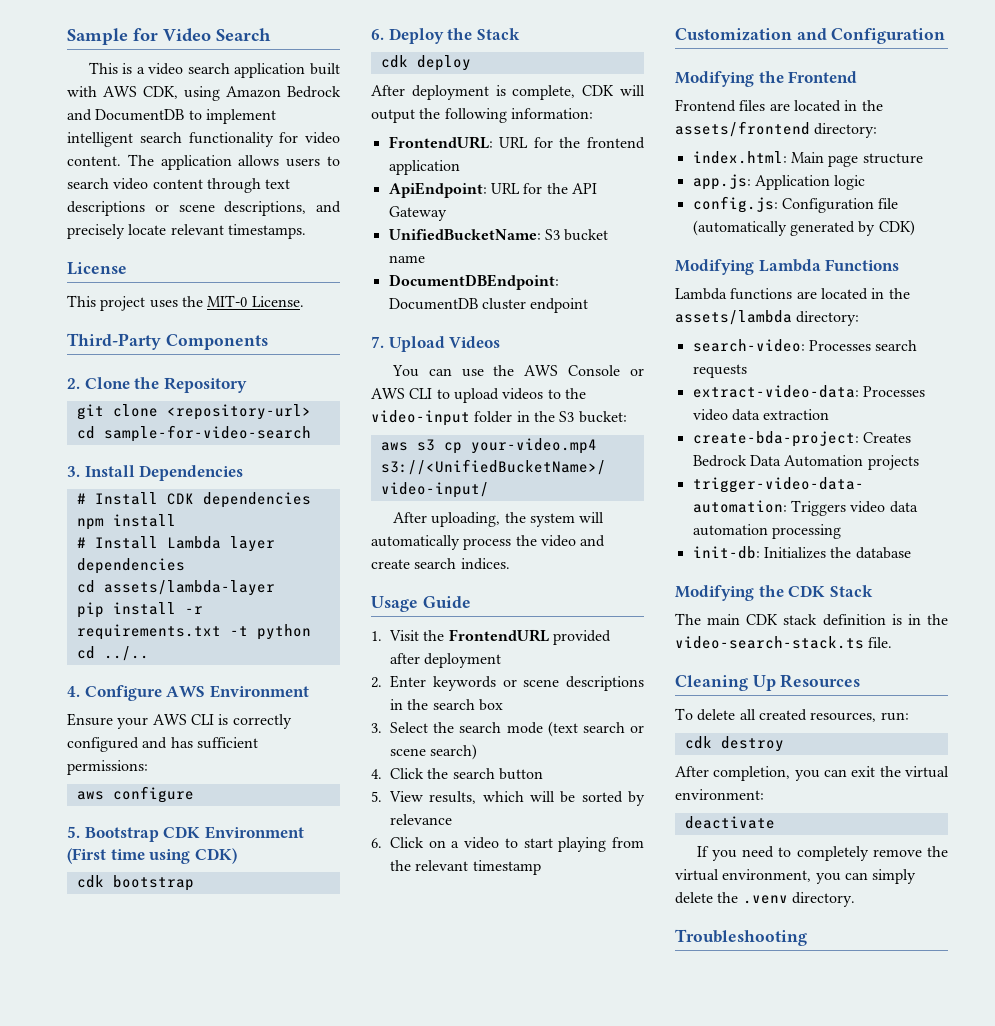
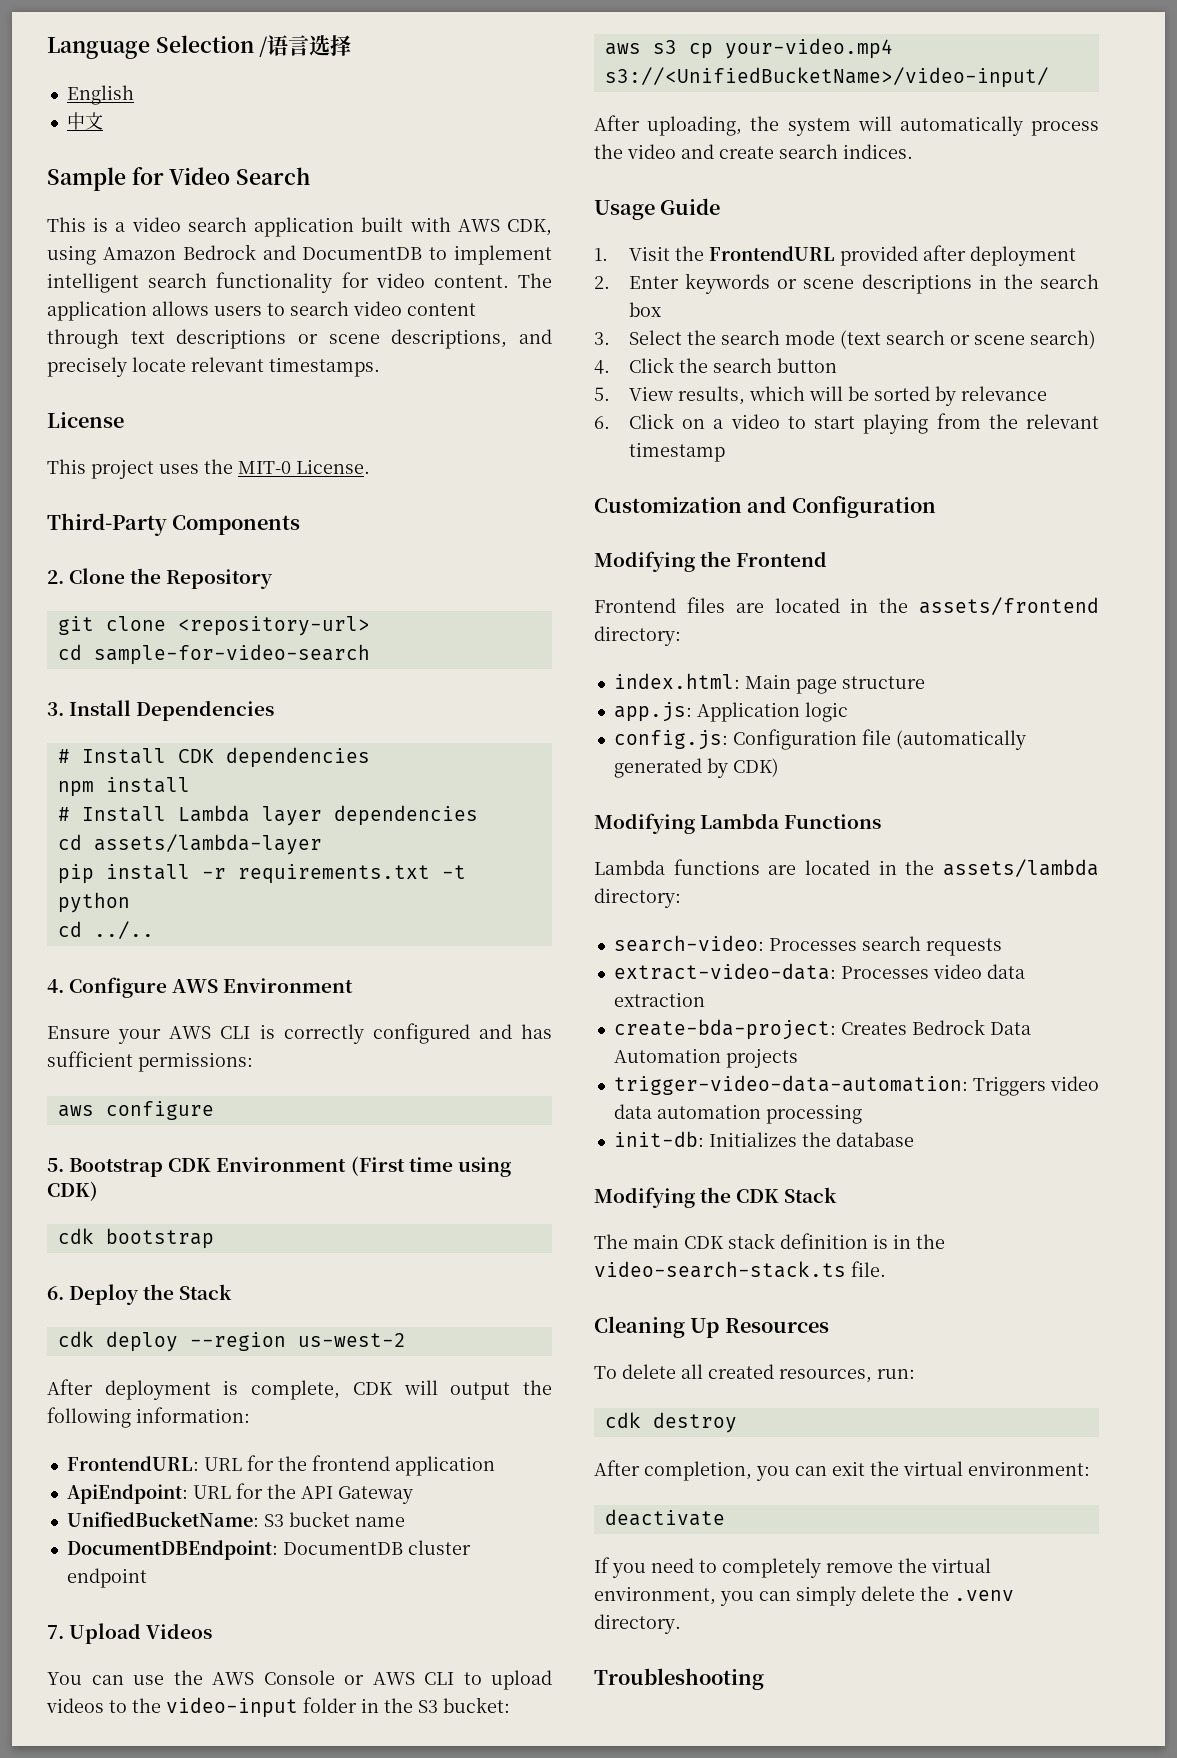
(67, 36) none -> [47,35,352,59] [66,85,134,105] [66,112,103,130] Language Selection /语言选择 // English // 中文 //
(471, 63) none -> [189,1332,406,1351] --region us-west-2

